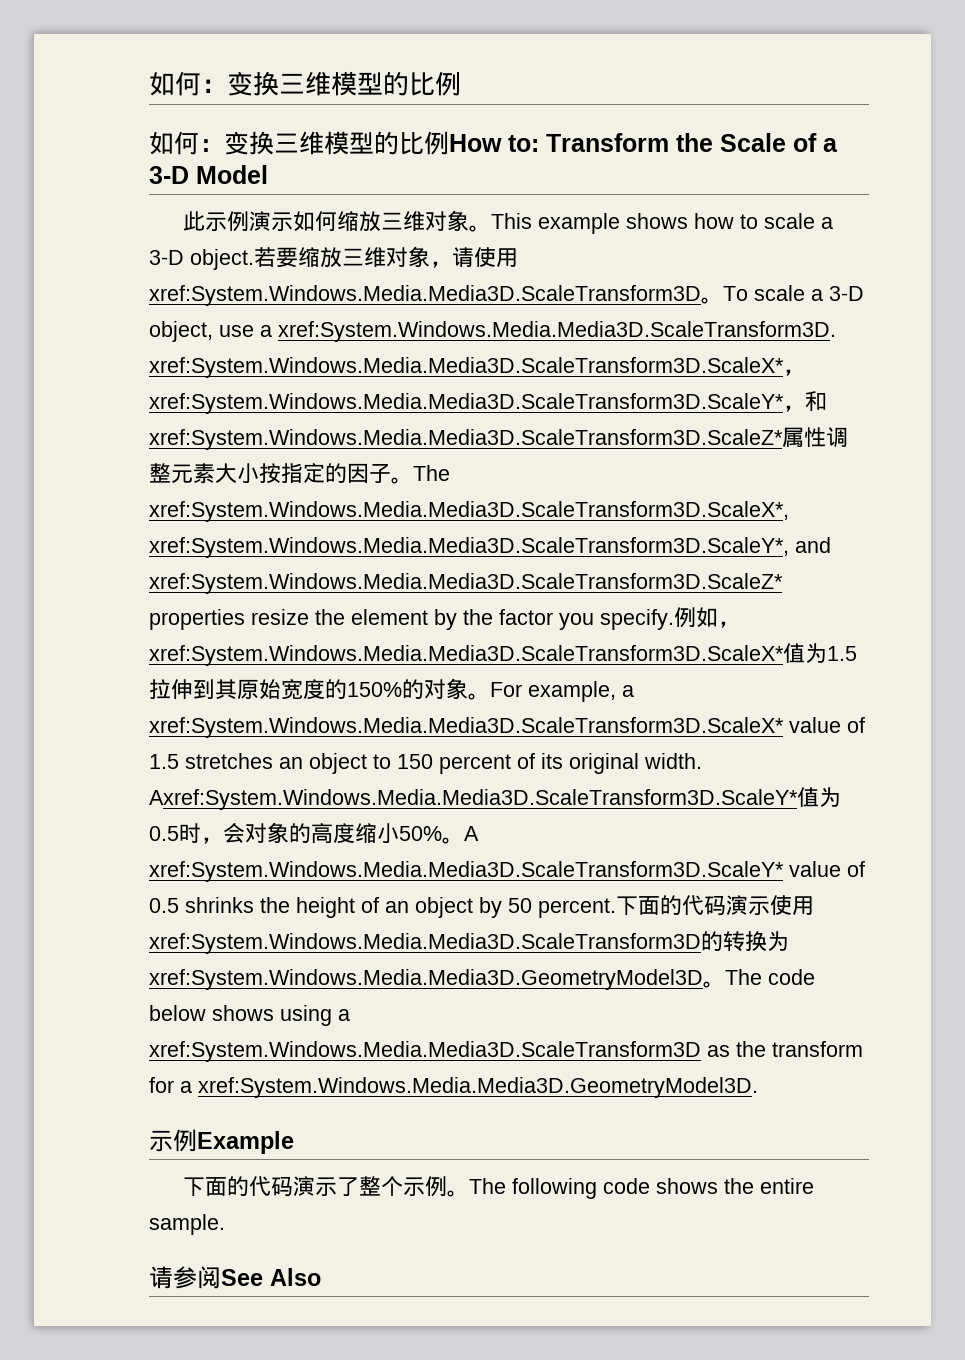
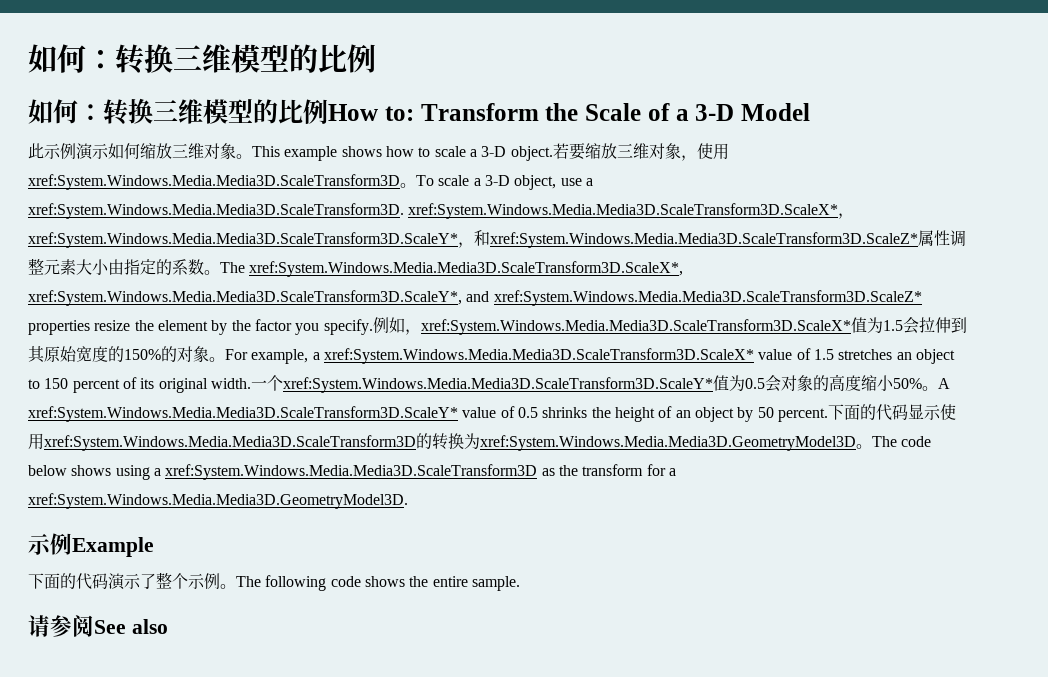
[149,71,253,96] 如何：变 -> [28,44,144,74] 如何：转
[224,131,249,155] 变 -> [103,99,128,125] 转
[452,247,474,267] 请 -> (697, 158) none
[259,463,391,484] 按指定的因子 -> [108,259,204,275] 由指定的系数
(857, 653) none -> [902,317,919,334] 会
[149,789,798,810] Axref:System.Windows.Media.Media3D.ScaleTransform3D.ScaleY* -> [250,375,713,393] 一个xref:System.Windows.Media.Media3D.ScaleTransform3D.ScaleY*
[179,823,223,844] 时， -> (765, 383) none
[726,895,748,916] 演 -> [907,404,924,419] 显
[270,1268,321,1286] Also -> [131,619,168,634] also

